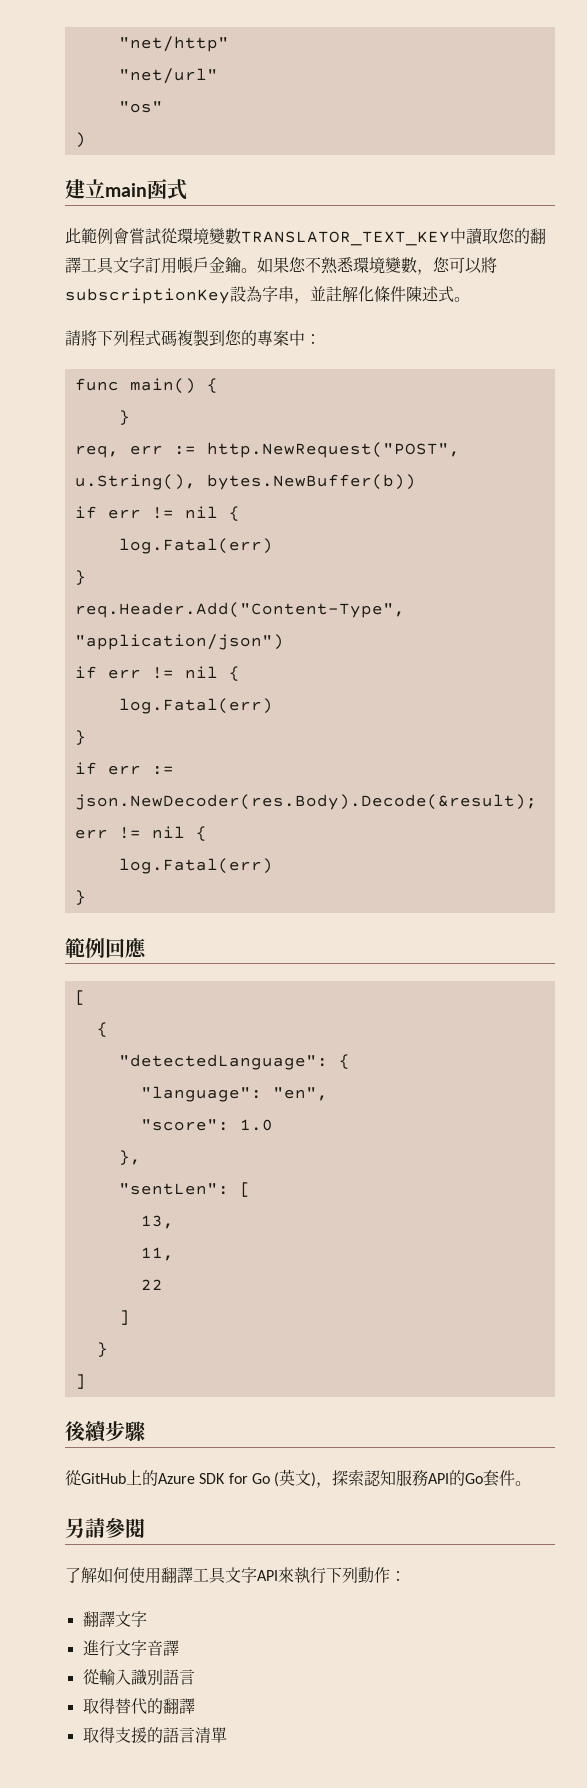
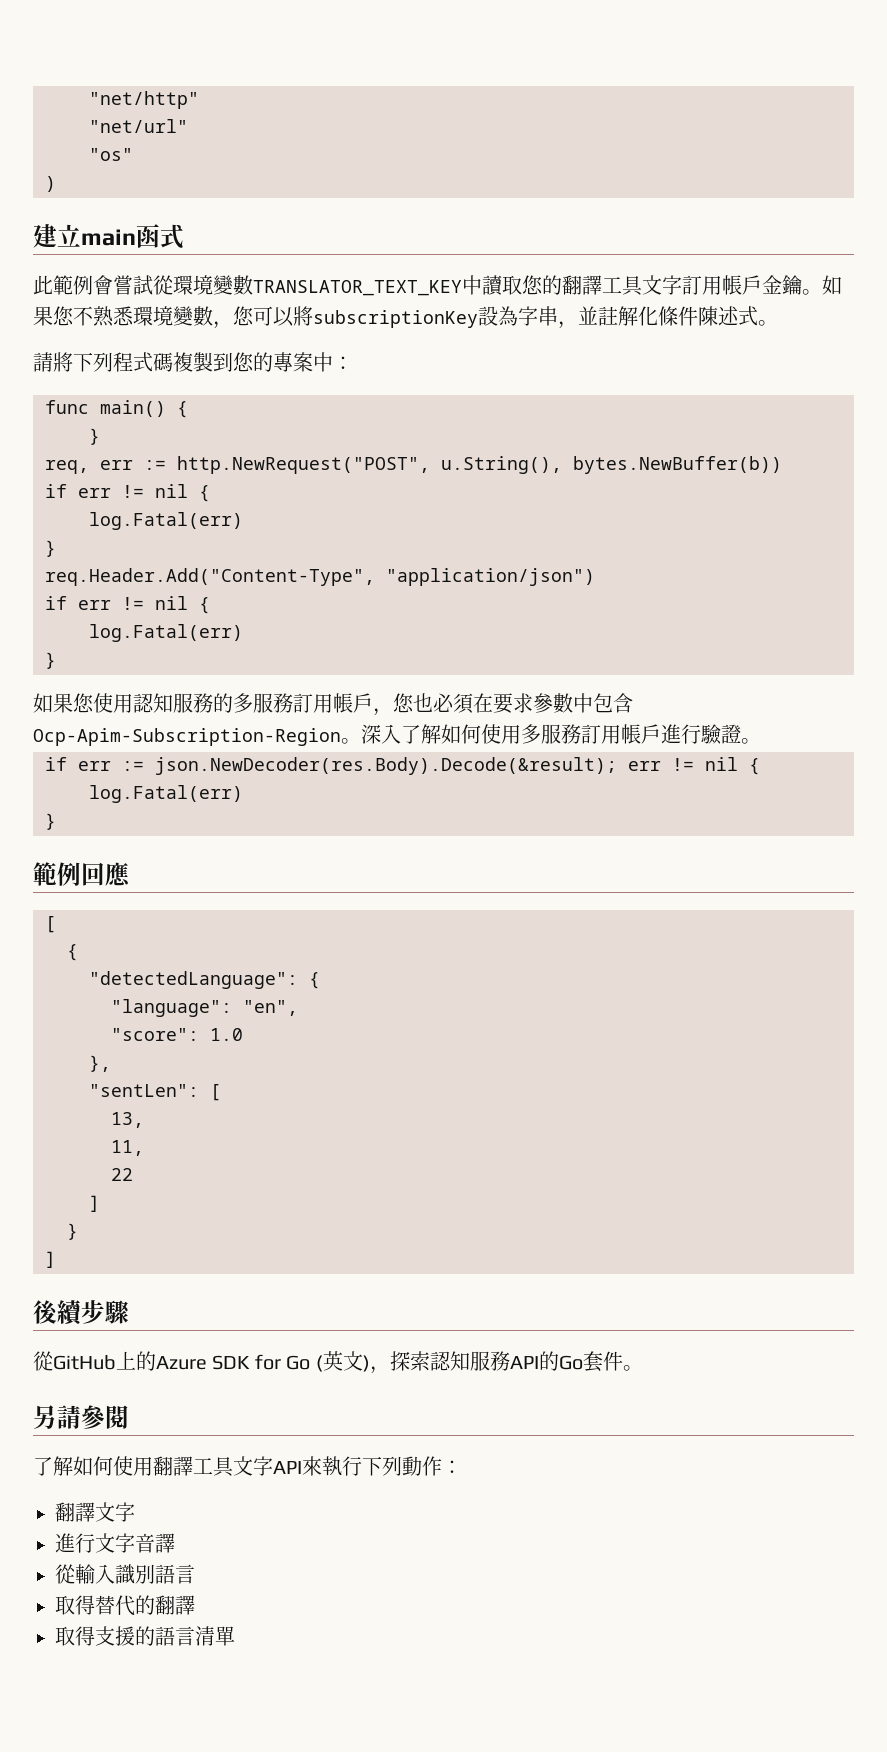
(86, 737) none -> [33,693,633,716] [33,724,761,746] // 如果您使用認知服務的多服務訂用帳戶，您也必須在要求參數中包含Ocp-Apim-Subscription-Region。深入了解如何使用多服務訂用帳戶進行驗證。

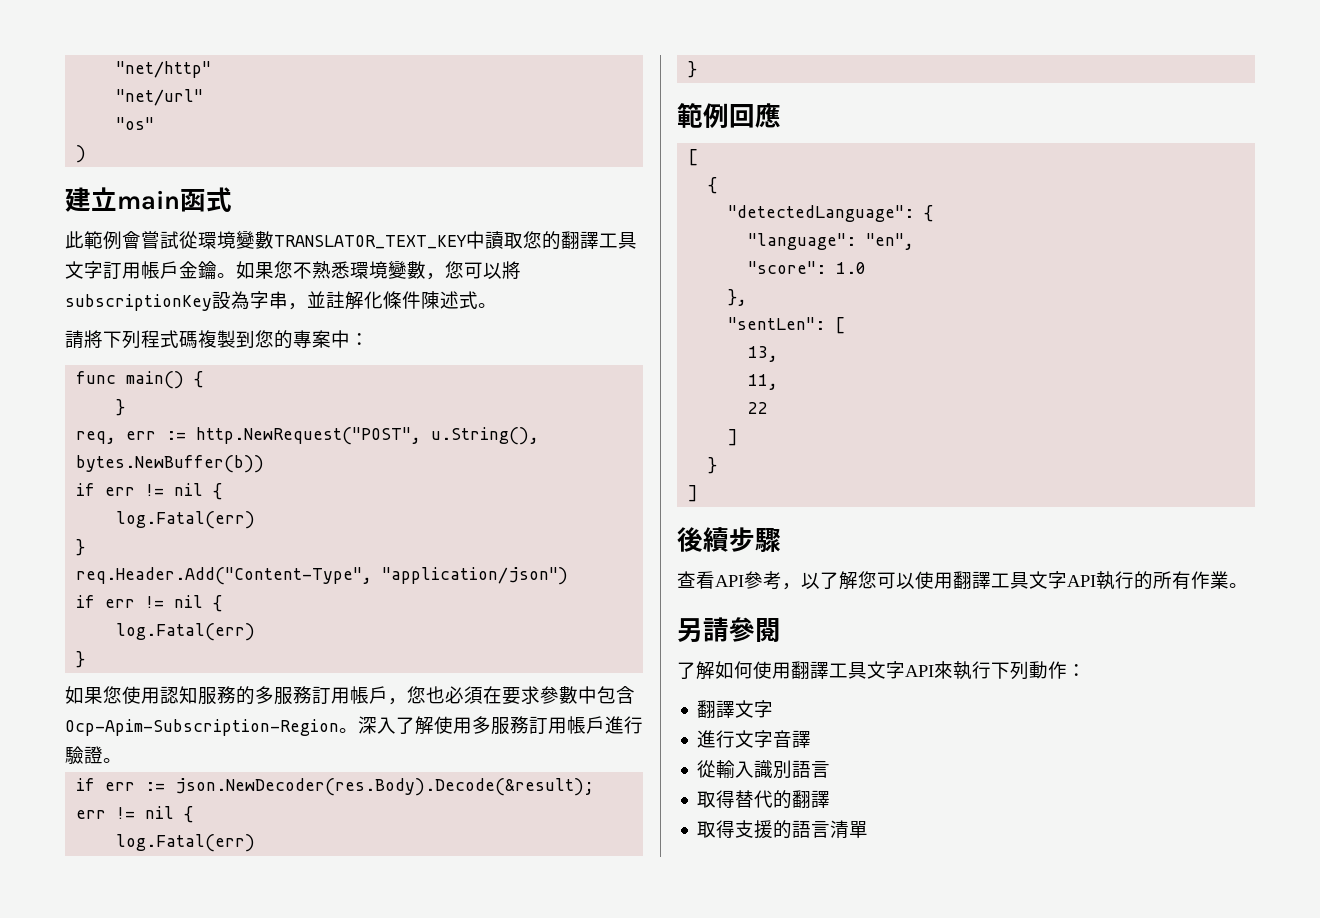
[441,724,481,744] 如何 -> (434, 725) none
[33,1351,623,1374] 從GitHub上的Azure SDK for Go (英文)，探索認知服務API的Go套件 -> [677,571,1229,590] 查看API參考，以了解您可以使用翻譯工具文字API執行的所有作業

